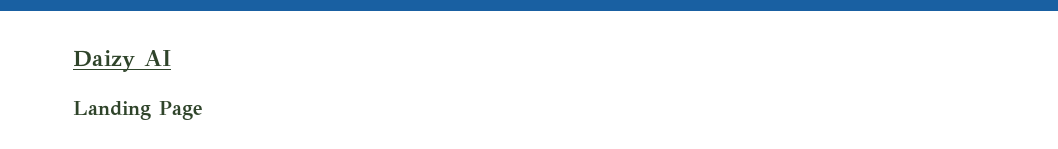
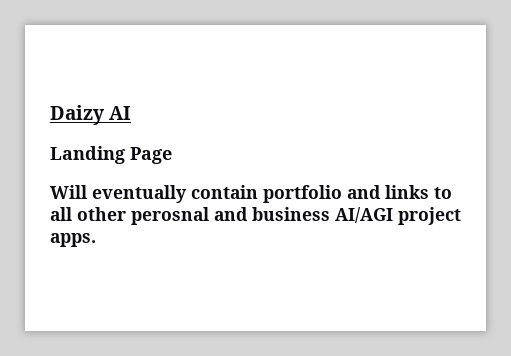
(203, 110) none -> [50,185,452,203] [50,207,461,225] [50,233,96,247] // Will eventually contain portfolio and links to all other perosnal and business AI/AGI project apps.

